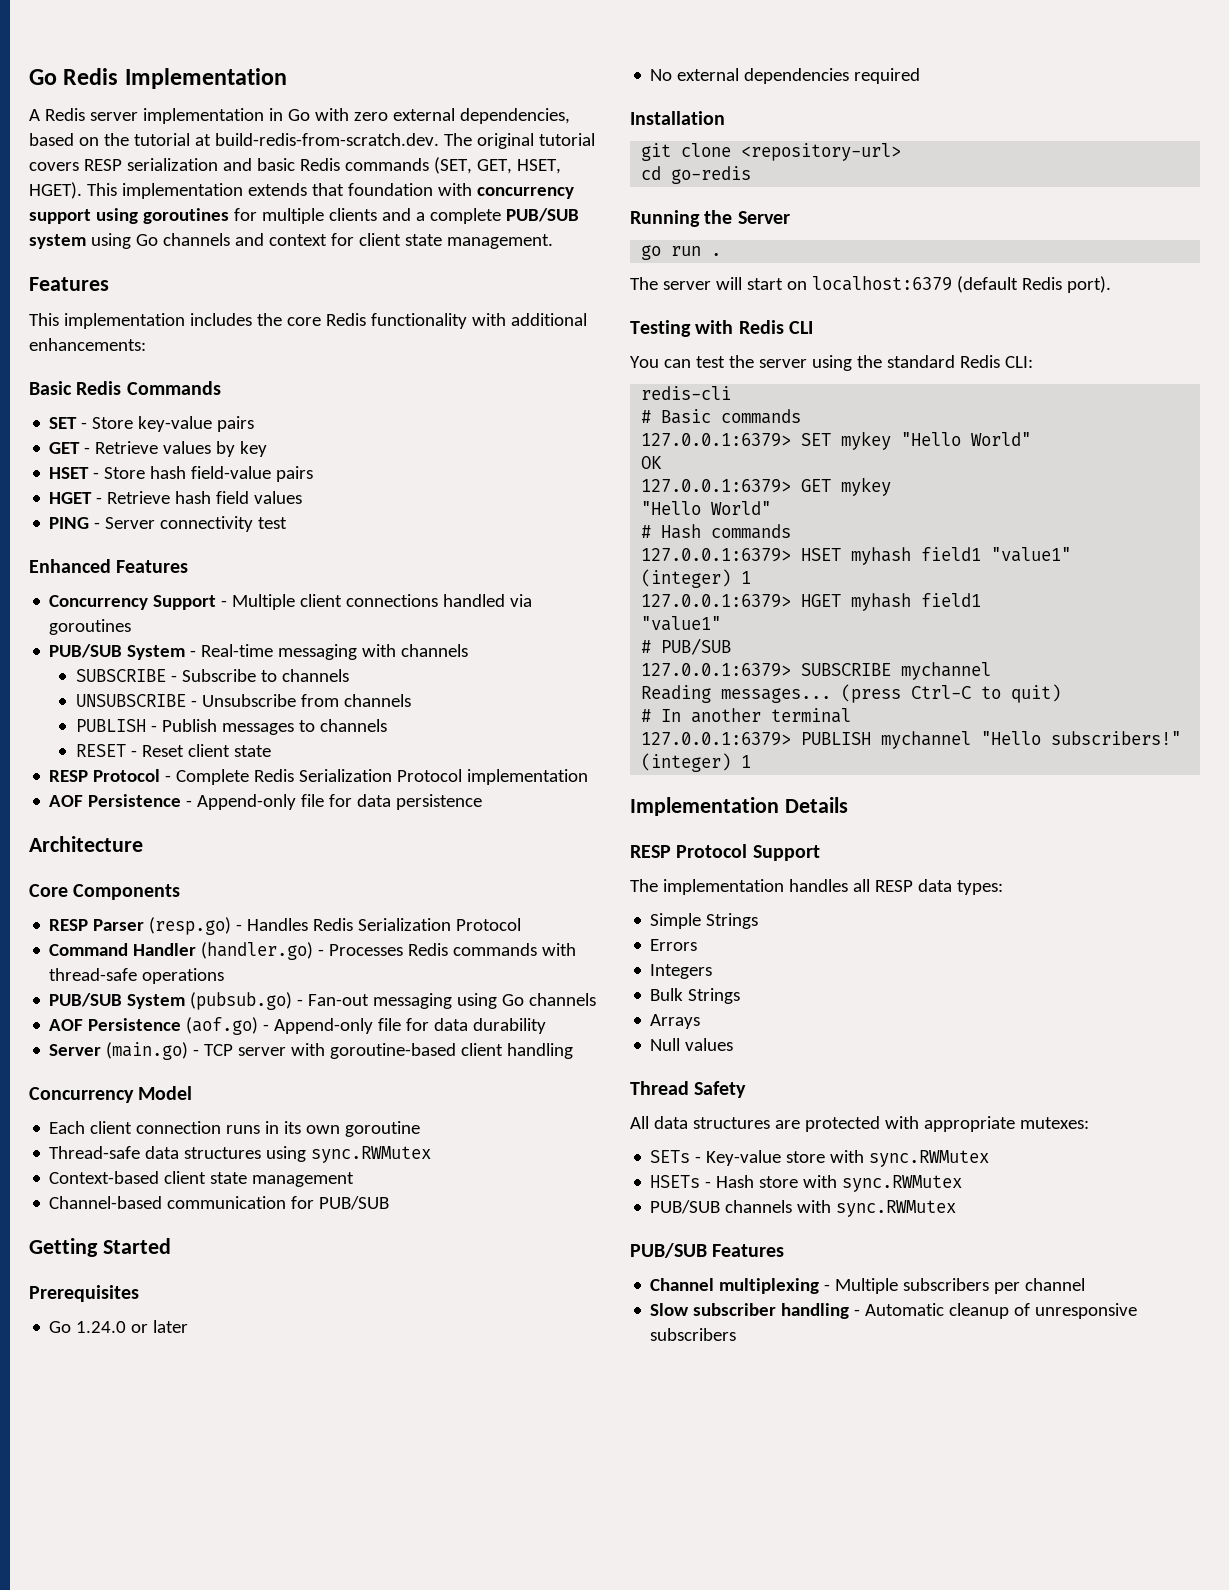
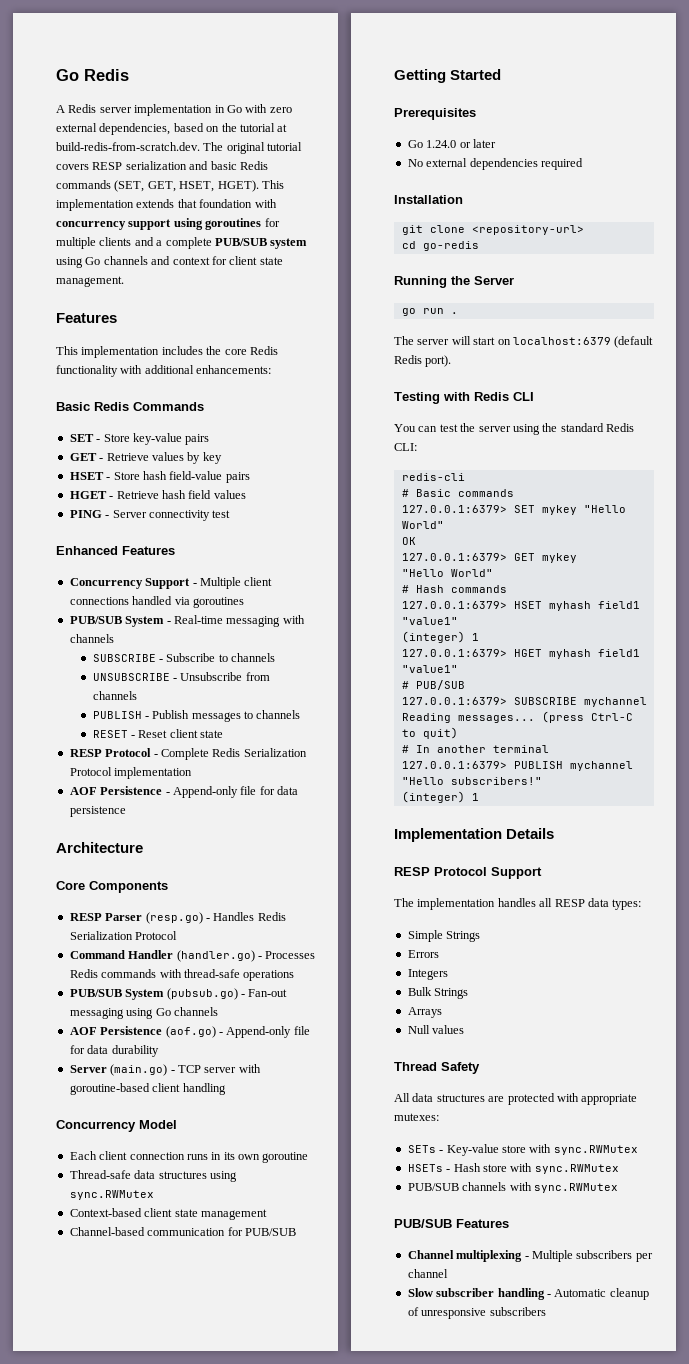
[124,68,287,89] Implementation -> (129, 75) none

